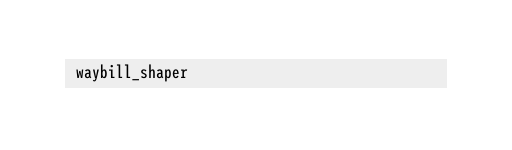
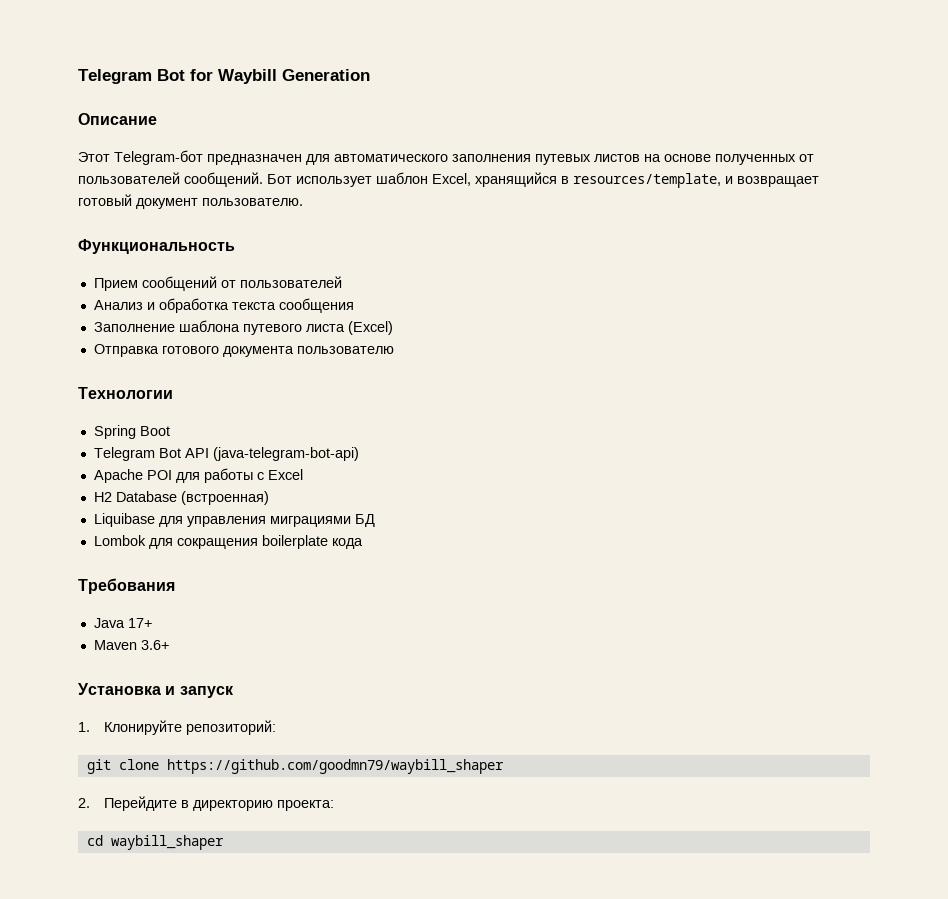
(76, 73) none -> [78,69,370,84] [78,113,157,125] [78,150,814,165] [78,172,819,188] [78,194,303,209] [78,239,235,254] [93,276,342,291] [93,298,354,313] [93,320,393,335] [93,344,394,357] [78,387,173,399] [93,425,170,439] [93,447,359,461] [93,468,303,483] [93,491,269,505] [93,513,375,527] [93,535,363,549] [78,578,175,594] [93,618,152,628] [93,640,169,650] [78,683,234,698] [78,720,277,735] [86,759,504,774] [78,796,335,811] [86,835,103,846] Telegram Bot for Waybill Generation // Описание // Этот Telegram-бот предназначен для автоматического заполнения путевых листов на основе полученных от пользователей сообщений. Бот использует шаблон Excel, хранящийся в resources/template, и возвращает готовый документ пользователю. // Функциональность // Прием сообщений от пользователей // Анализ и обработка текста сообщения // Заполнение шаблона путевого листа (Excel) // Отправка готового документа пользователю // Технологии // Spring Boot // Telegram Bot API (java-telegram-bot-api) // Apache POI для работы с Excel // H2 Database (встроенная) // Liquibase для управления миграциями БД // Lombok для сокращения boilerplate кода // Требования // Java 17+ // Maven 3.6+ // Установка и запуск // 1. Клонируйте репозиторий: // git clone https://github.com/goodmn79/waybill_shaper // 2. Перейдите в директорию проекта: // cd

